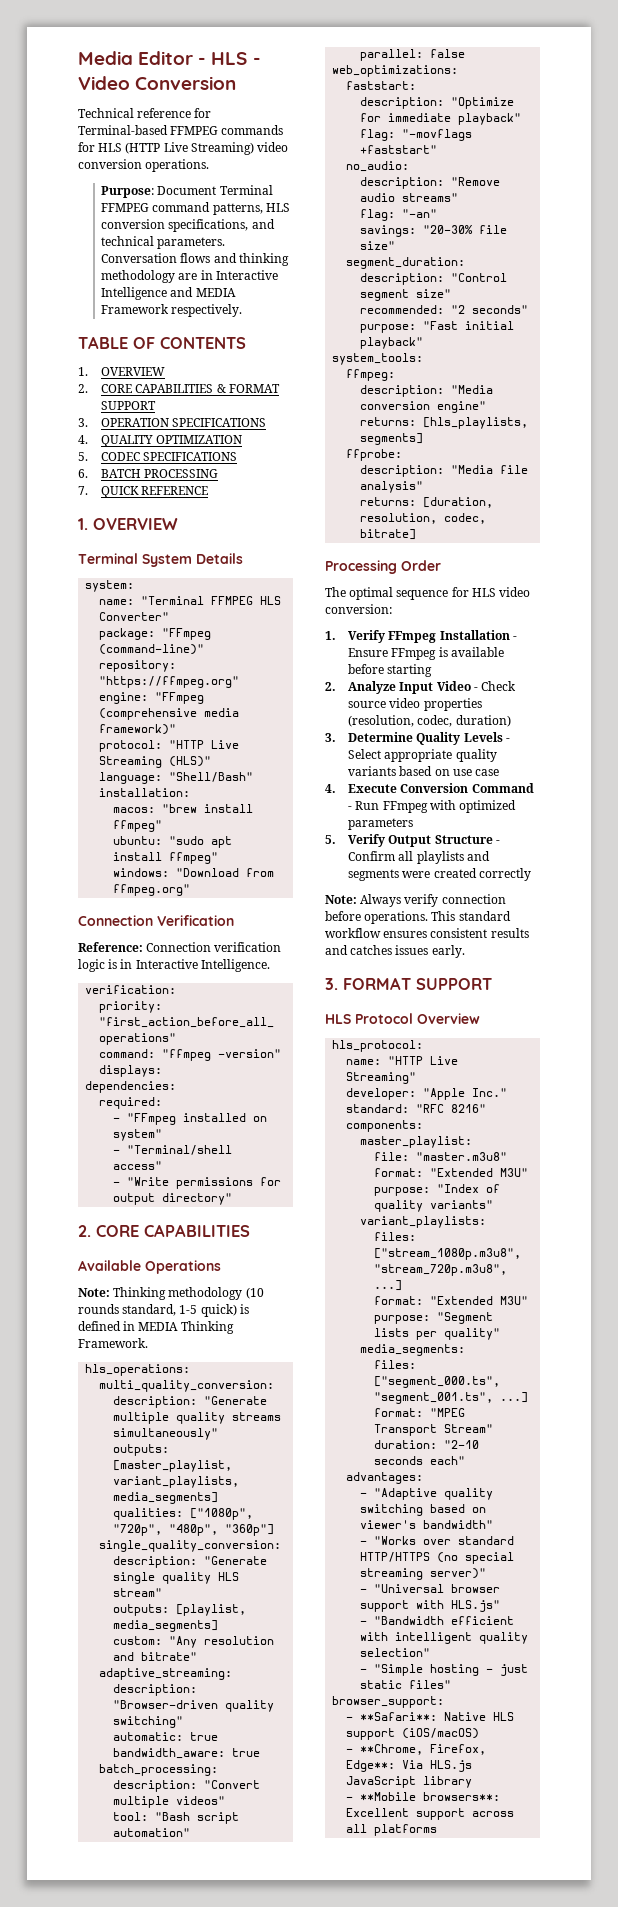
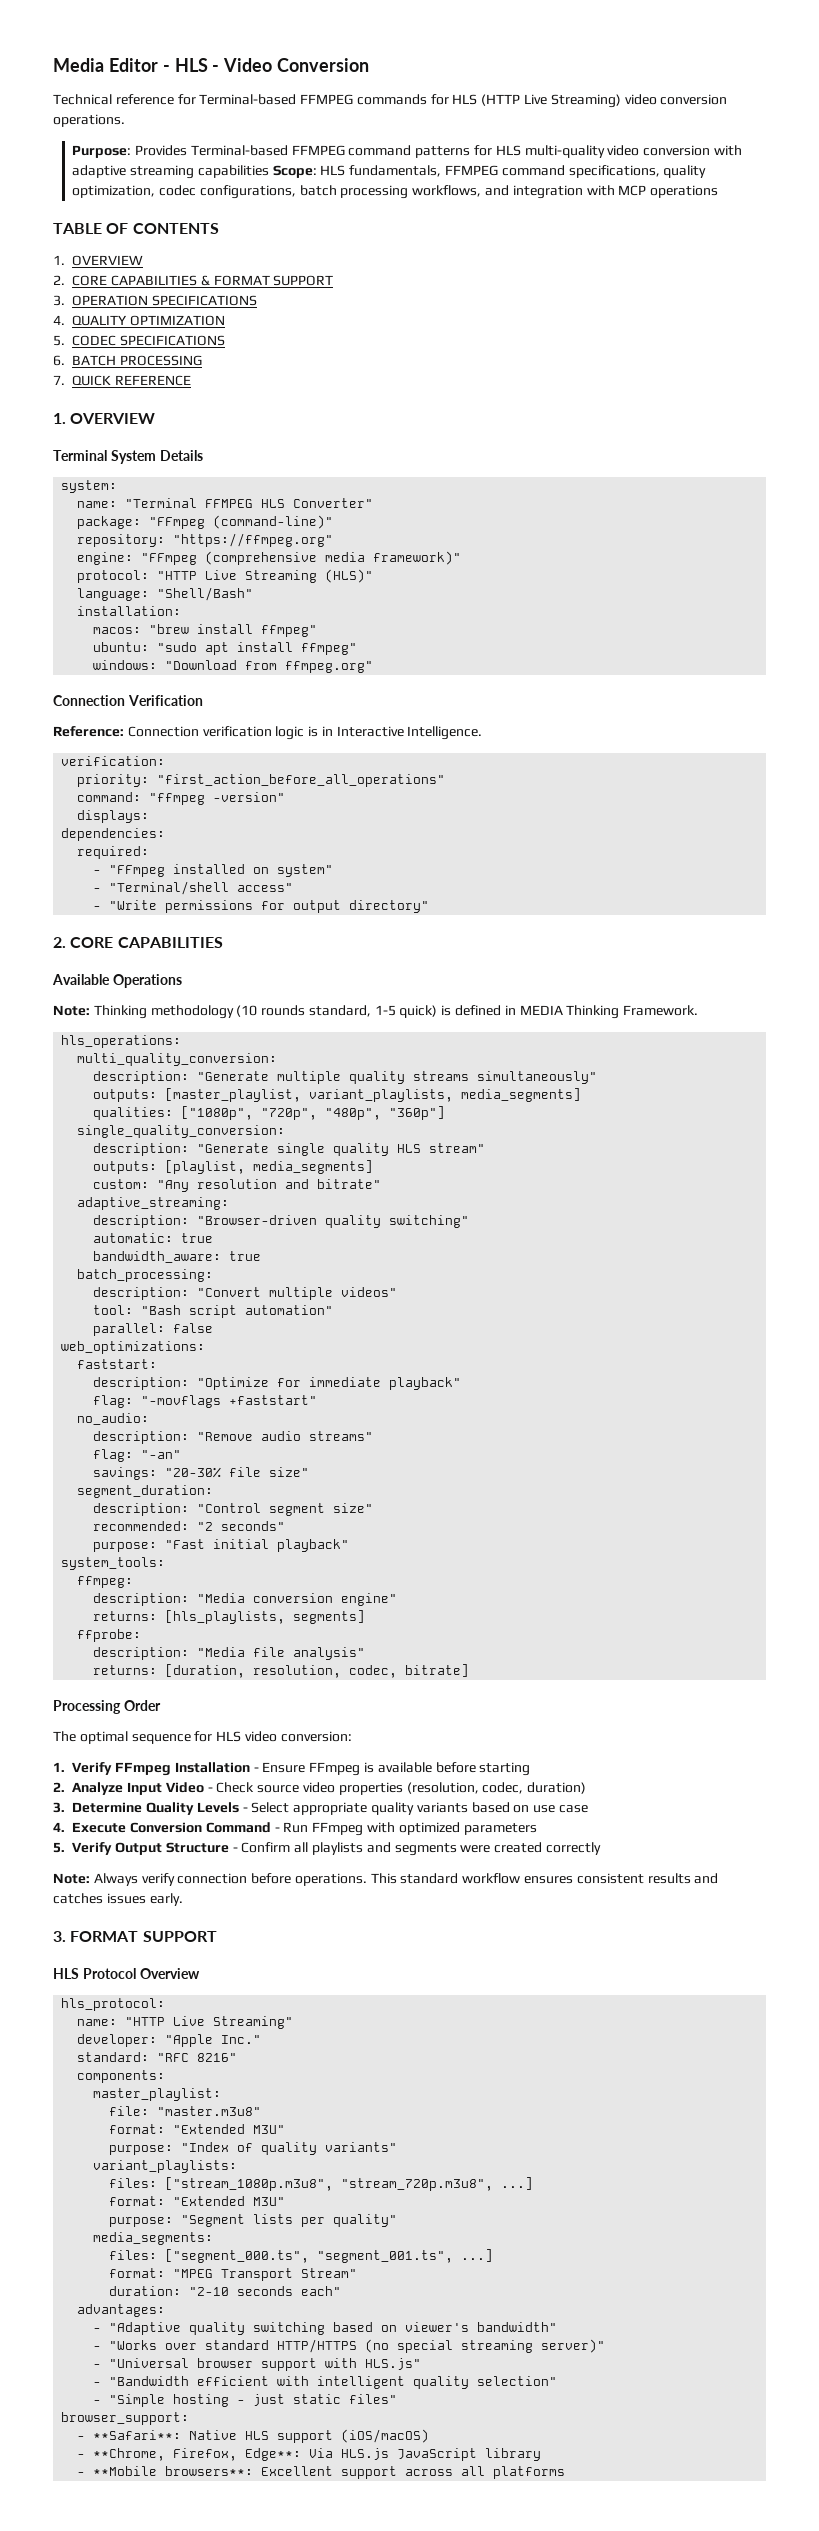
[157,185,273,195] [101,202,290,215] [101,219,275,232] [101,236,226,249] [101,253,289,266] [101,270,278,283] [101,287,236,300] [101,304,243,317] Document Terminal FFMPEG command patterns, HLS conversion specifications, and technical parameters. Conversation flows and thinking methodology are in Interactive Intelligence and MEDIA Framework respectively. -> [135,145,742,158] [72,165,707,179] [72,185,719,199] Provides Terminal-based FFMPEG command patterns for HLS multi-quality video conversion with adaptive streaming capabilities Scope: HLS fundamentals, FFMPEG command specifications, quality optimization, codec configurations, batch processing workflows, and integration with MCP operations

